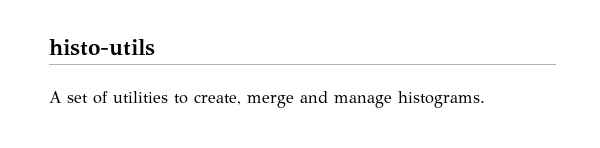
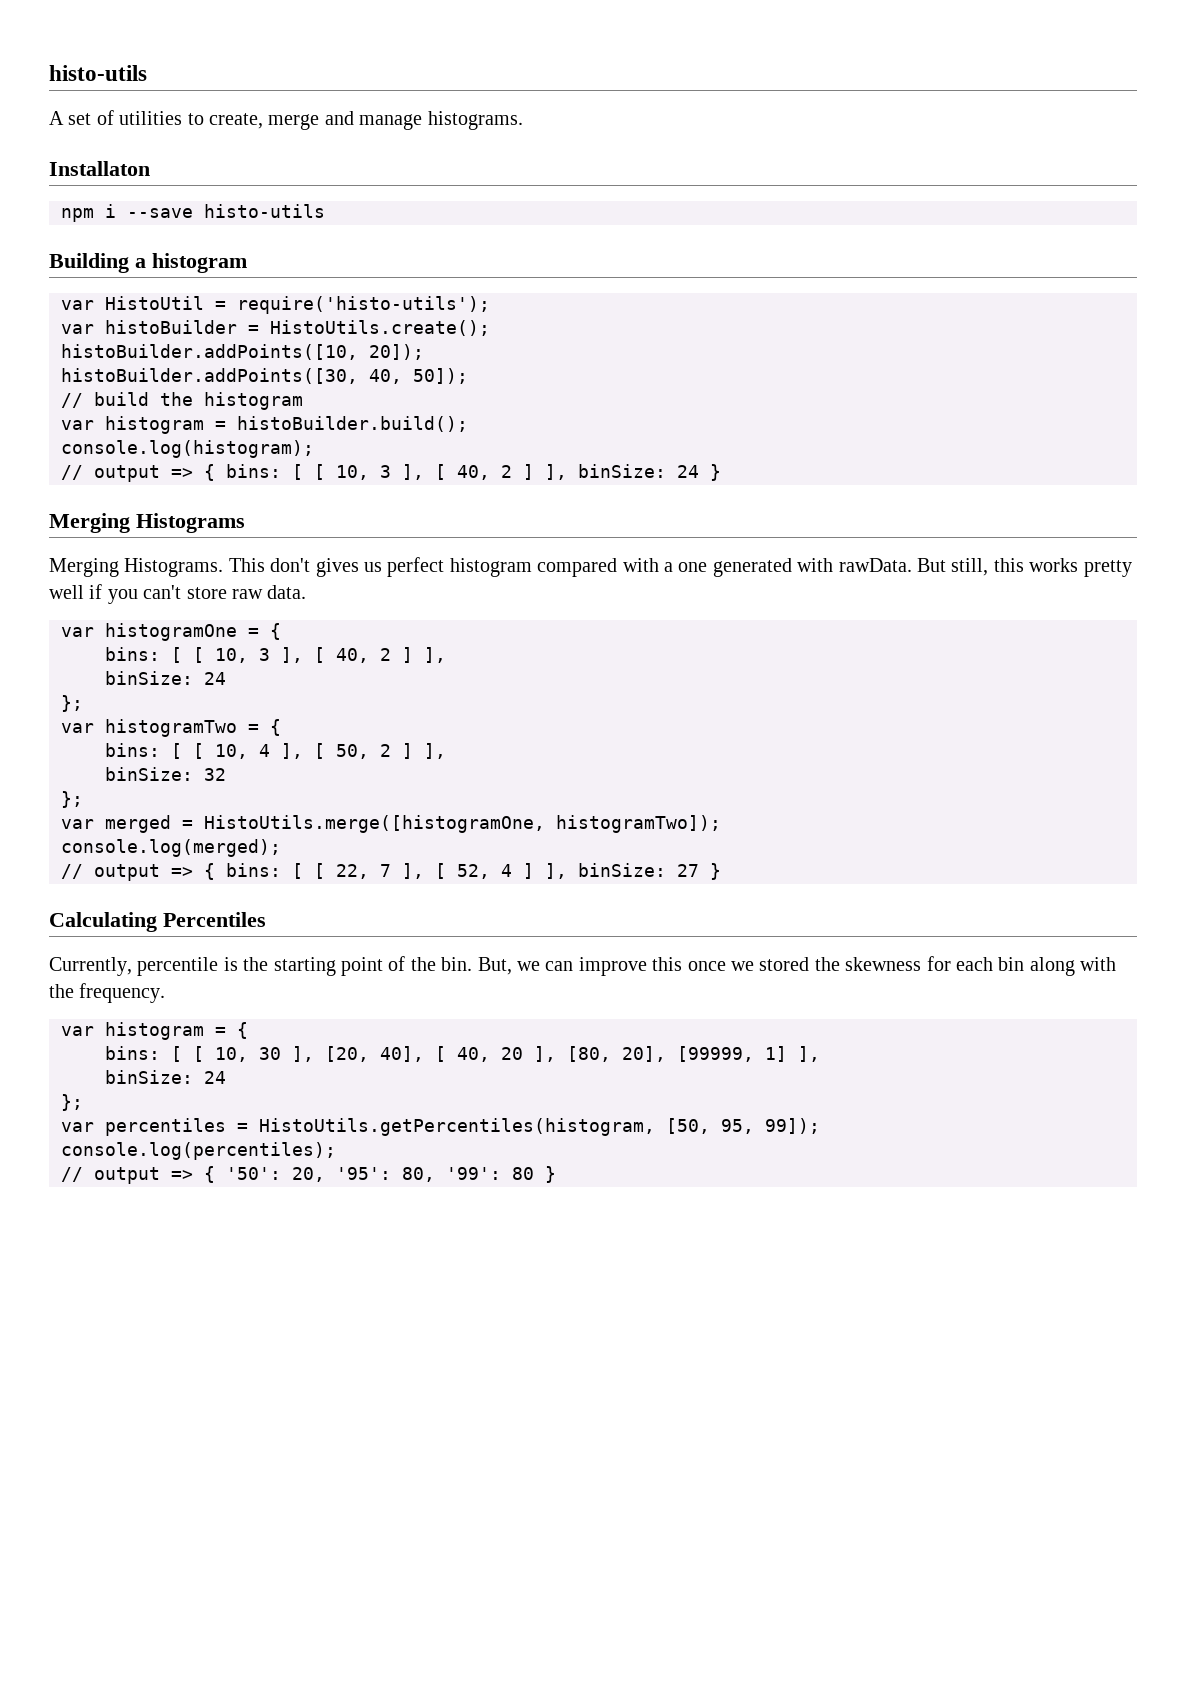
(485, 99) none -> [49,161,150,176] [61,204,325,222] [49,253,247,273] [61,296,490,314] [61,320,490,336] [61,344,424,360] [61,368,468,384] [61,392,303,410] [61,416,468,434] [61,440,314,458] [61,464,721,482] [49,513,245,533] [49,557,1132,577] [49,584,307,604] [61,623,281,641] [105,647,446,663] [105,671,226,685] [61,695,83,712] [61,719,281,737] [105,743,446,759] [105,767,226,781] [61,791,83,808] [61,815,721,833] [61,839,281,857] [61,863,721,881] [49,912,266,932] [49,956,1117,976] [49,983,166,1003] [61,1022,248,1040] [105,1046,820,1062] [105,1070,226,1084] [61,1094,83,1111] [61,1118,820,1136] [61,1142,336,1160] [61,1166,556,1184] // Installaton // npm i --save histo-utils // Building a histogram // var HistoUtil = require('histo-utils'); // var histoBuilder = HistoUtils.create(); // histoBuilder.addPoints([10, 20]); // histoBuilder.addPoints([30, 40, 50]); // // build the histogram // var histogram = histoBuilder.build(); // console.log(histogram); // // output => { bins: [ [ 10, 3 ], [ 40, 2 ] ], binSize: 24 } // Merging Histograms // Merging Histograms. This don't gives us perfect histogram compared with a one generated with rawData. But still, this works pretty well if you can't store raw data. // var histogramOne = { // bins: [ [ 10, 3 ], [ 40, 2 ] ], // binSize: 24 // }; // var histogramTwo = { // bins: [ [ 10, 4 ], [ 50, 2 ] ], // binSize: 32 // }; // var merged = HistoUtils.merge([histogramOne, histogramTwo]); // console.log(merged); // // output => { bins: [ [ 22, 7 ], [ 52, 4 ] ], binSize: 27 } // Calculating Percentiles // Currently, percentile is the starting point of the bin. But, we can improve this once we stored the skewness for each bin along with the frequency. // var histogram = { // bins: [ [ 10, 30 ], [20, 40], [ 40, 20 ], [80, 20], [99999, 1] ], // binSize: 24 // }; // var percentiles = HistoUtils.getPercentiles(histogram, [50, 95, 99]); // console.log(percentiles); // // output => { '50': 20, '95': 80, '99': 80 }

